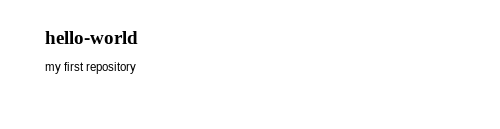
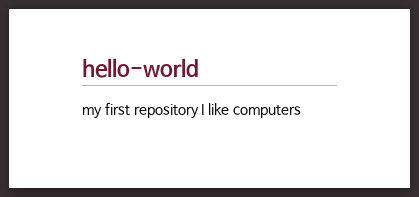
(137, 68) none -> [201,103,301,118] I like computers

